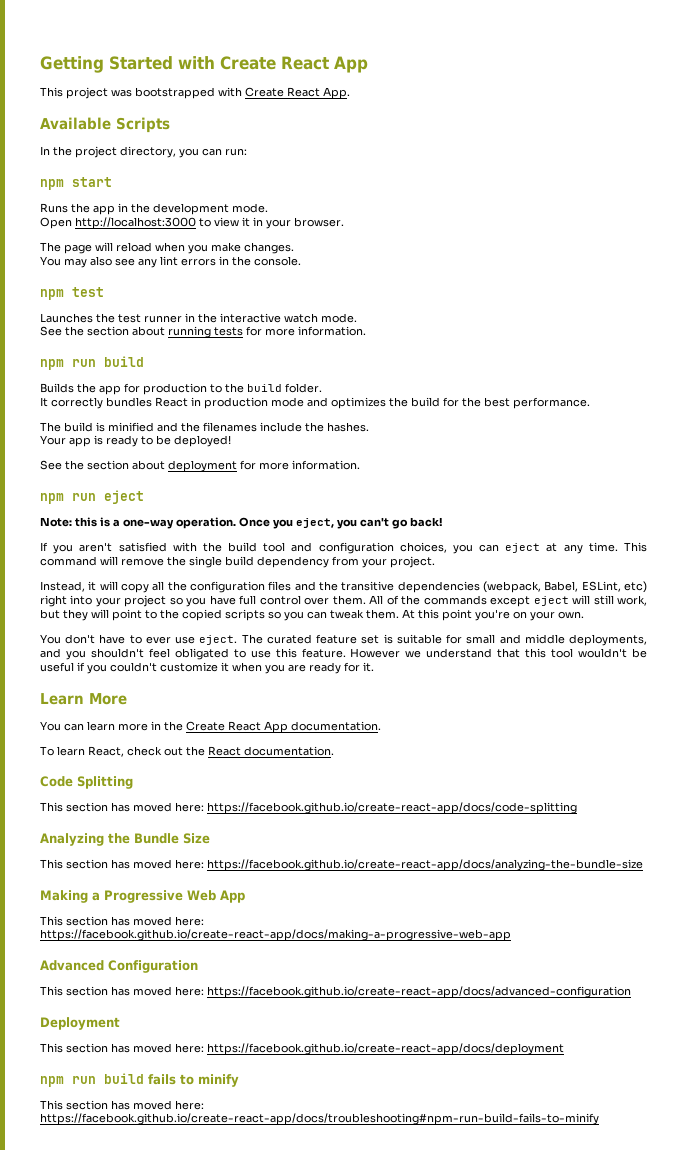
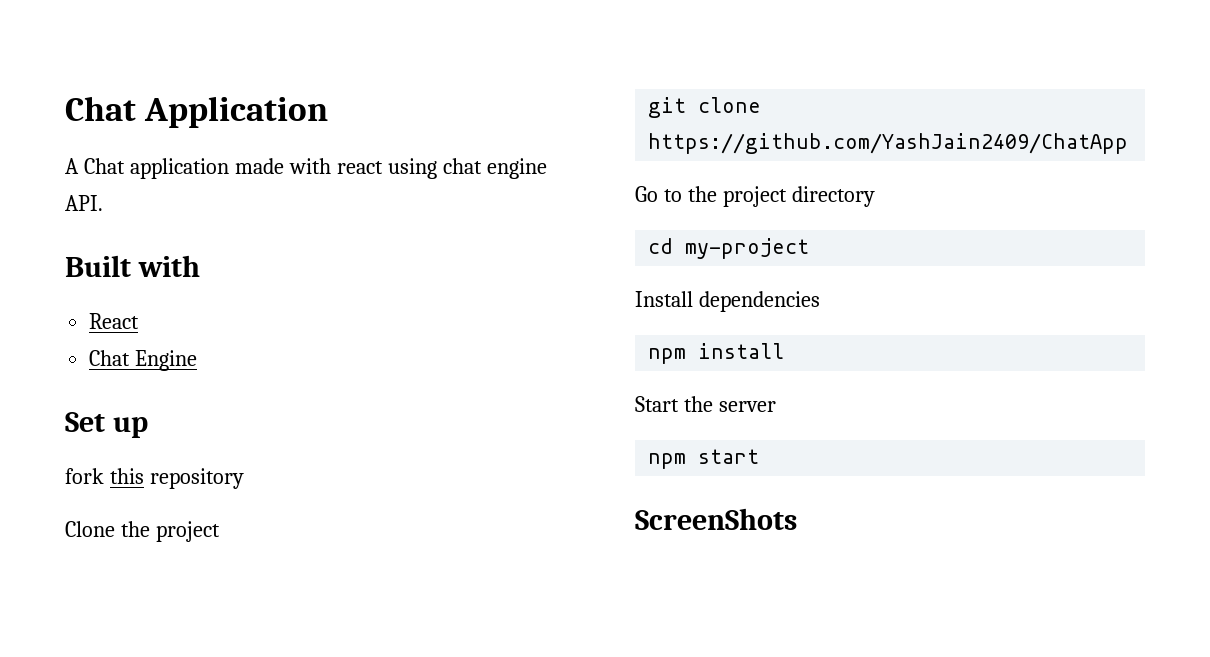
[40,56,368,73] [40,87,350,99] [40,117,170,133] [40,146,247,158] [40,177,112,190] [40,203,268,215] [40,217,344,229] [40,242,294,254] [40,256,301,268] [40,287,104,300] [40,313,357,323] [40,326,366,338] [40,356,144,370] [40,383,322,395] [40,397,590,409] [40,422,369,432] [40,435,231,447] [40,460,360,472] [40,490,144,504] [40,517,442,529] [40,542,647,554] [40,556,435,568] [40,581,647,593] [40,595,648,607] [40,609,584,621] [40,634,648,646] [40,648,647,660] [40,662,374,674] [40,693,127,705] [40,721,381,733] [40,746,334,757] [40,776,133,789] [40,802,577,814] [40,833,210,846] [40,859,643,871] [40,890,245,903] [40,916,204,926] [40,929,511,941] [40,960,198,973] [40,986,631,998] [40,1017,120,1030] [40,1043,564,1055] [40,1073,239,1087] [40,1100,204,1110] [40,1113,599,1125] Getting Started with Create React App // This project was bootstrapped with Create React App. // Available Scripts // In the project directory, you can run: // npm start // Runs the app in the development mode. // Open http://localhost:3000 to view it in your browser. // The page will reload when you make changes. // You may also see any lint errors in the console. // npm test // Launches the test runner in the interactive watch mode. // See the section about running tests for more information. // npm run build // Builds the app for production to the build folder. // It correctly bundles React in production mode and optimizes the build for the best performance. // The build is minified and the filenames include the hashes. // Your app is ready to be deployed! // See the section about deployment for more information. // npm run eject // Note: this is a one-way operation. Once you eject, you can't go back! // If you aren't satisfied with the build tool and configuration choices, you can eject at any time. This command will remove the single build dependency from your project. // Instead, it will copy all the configuration files and the transitive dependencies (webpack, Babel, ESLint, etc) right into your project so you have full control over them. All of the commands except eject will still work, but they will point to the copied scripts so you can tweak them. At this point you're on your own. // You don't have to ever use eject. The curated feature set is suitable for small and middle deployments, and you shouldn't feel obligated to use this feature. However we understand that this tool wouldn't be useful if you couldn't customize it when you are ready for it. // Learn More // You can learn more in the Create React App documentation. // To learn React, check out the React documentation. // Code Splitting // This section has moved here: https://facebook.github.io/create-react-app/docs/code-splitting // Analyzing the Bundle Size // This section has moved here: https://facebook.github.io/create-react-app/docs/analyzing-the-bundle-size // Making a Progressive Web App // This section has moved here: https://facebook.github.io/create-react-app/docs/making-a-progressive-web-app // Advanced Configuration // This section has moved here: https://facebook.github.io/create-react-app/docs/advanced-configuration // Deployment // This section has moved here: https://facebook.github.io/create-react-app/docs/deployment // npm run build fails to minify // This section has moved here: https://facebook.github.io/create-react-app/docs/troubleshooting#npm-run-build-fails-to-minify -> [65,96,329,128] [65,158,547,179] [65,195,103,211] [65,255,200,277] [89,313,140,329] [89,350,198,371] [65,412,148,438] [65,468,244,489] [65,521,220,542] [648,97,762,118] [648,133,1129,154] [635,186,875,207] [648,238,810,259] [635,291,820,312] [648,343,785,364] [635,396,776,412] [648,449,760,469] [635,508,797,530] Chat Application // A Chat application made with react using chat engine API. // Built with // React // Chat Engine // Set up // fork this repository // Clone the project // git clone https://github.com/YashJain2409/ChatApp // Go to the project directory // cd my-project // Install dependencies // npm install // Start the server // npm start // ScreenShots

